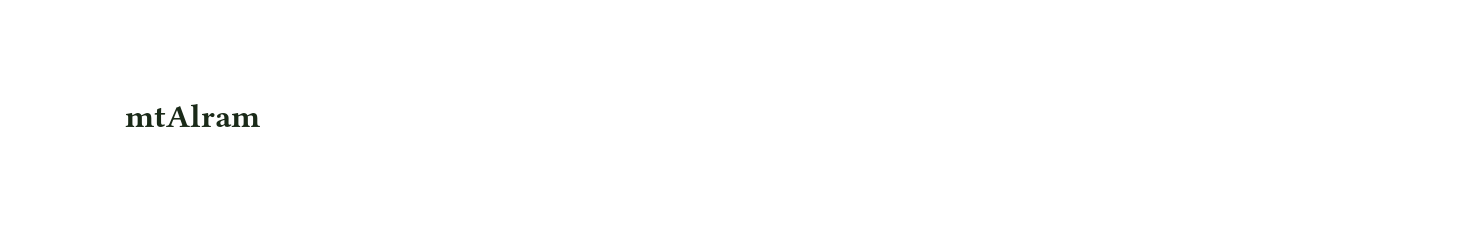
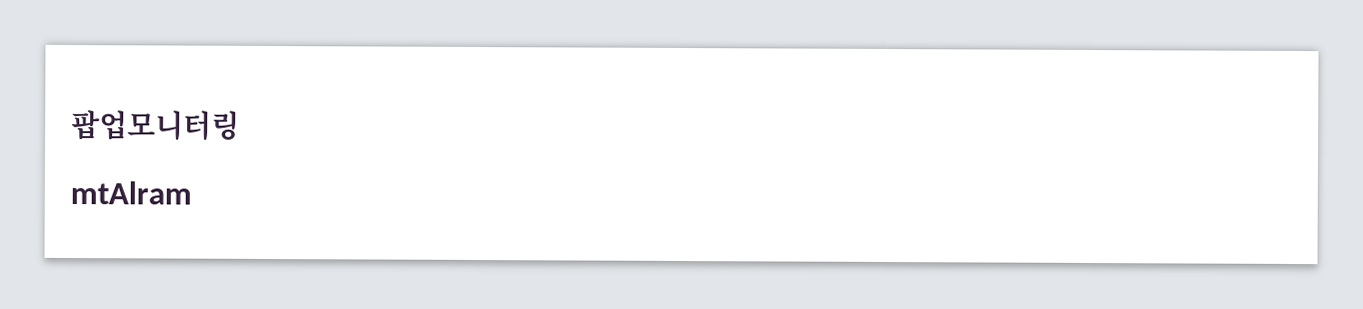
(125, 115) none -> [71,110,240,141] 팝업모니터링 //

